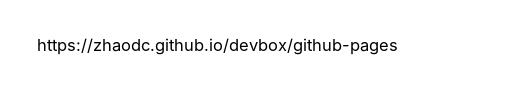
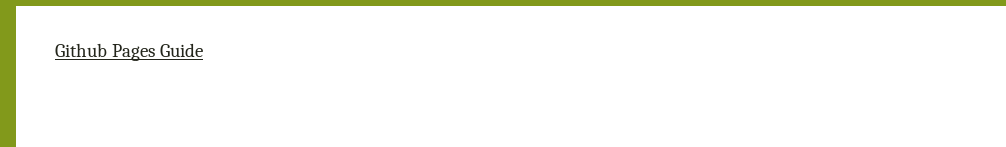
[37,38,398,55] https://zhaodc.github.io/devbox/github-pages -> [55,43,204,61] Github Pages Guide

